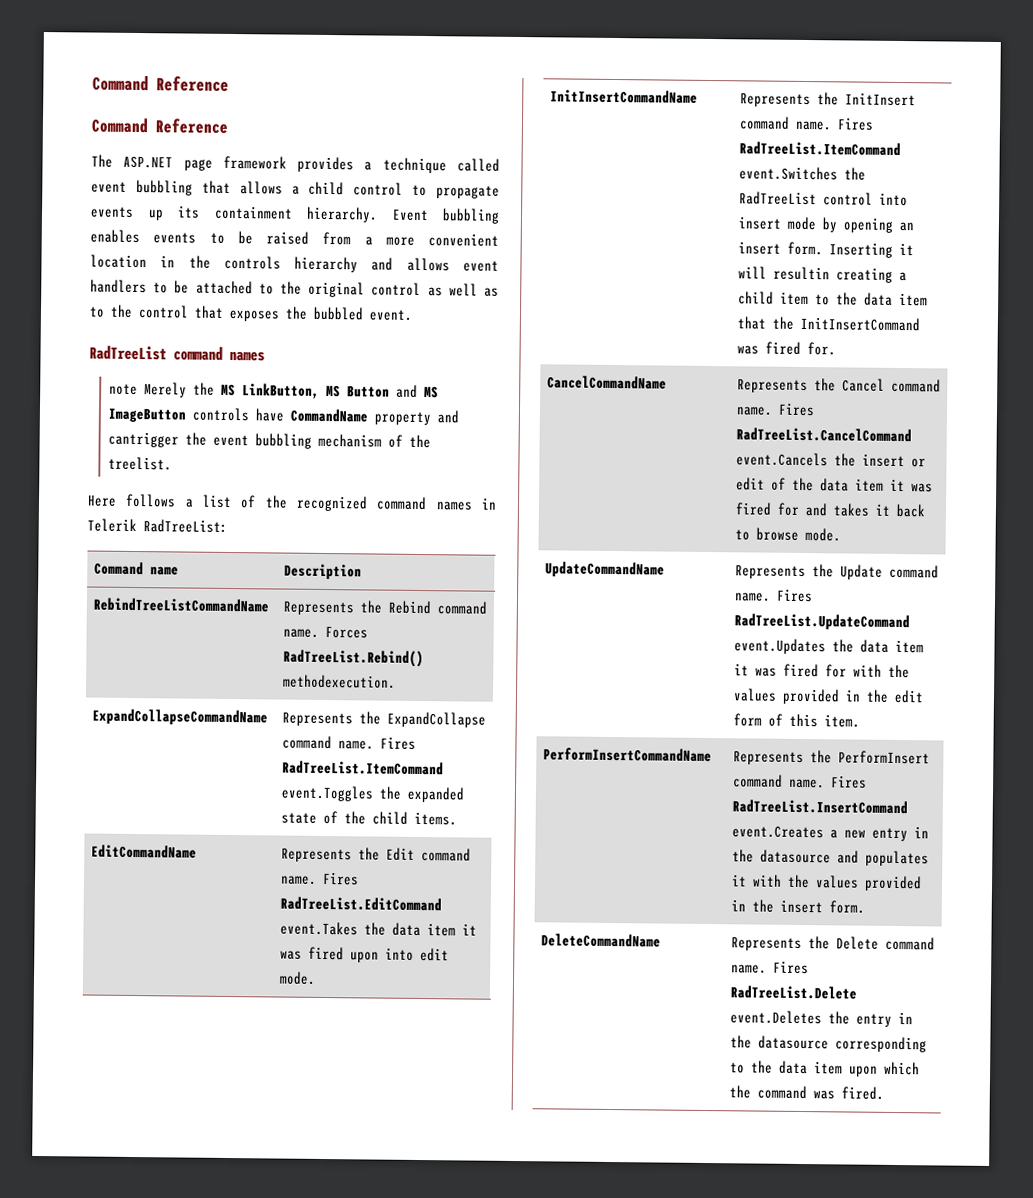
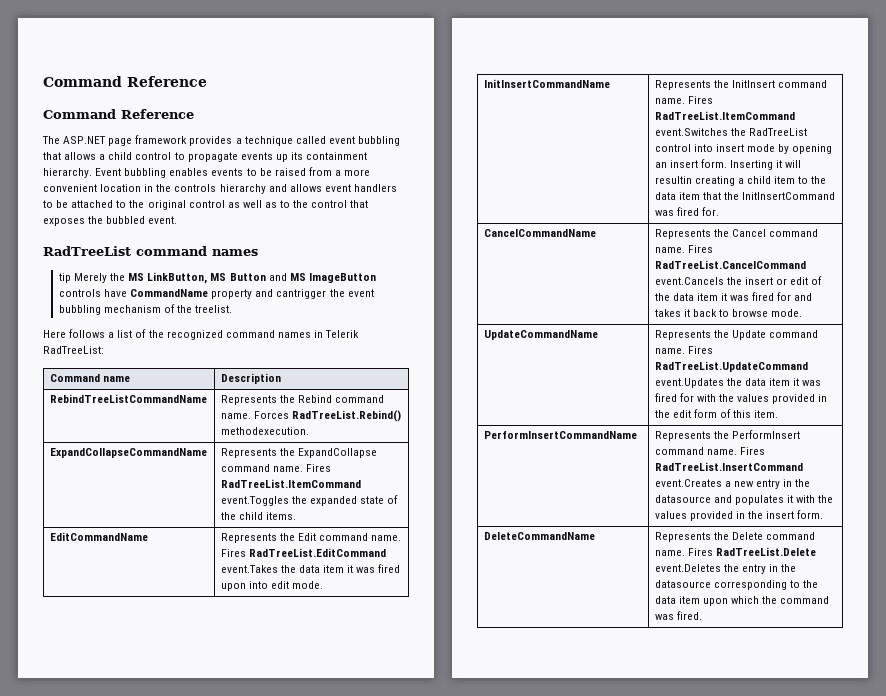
[109,383,139,396] note -> [58,273,71,283] tip

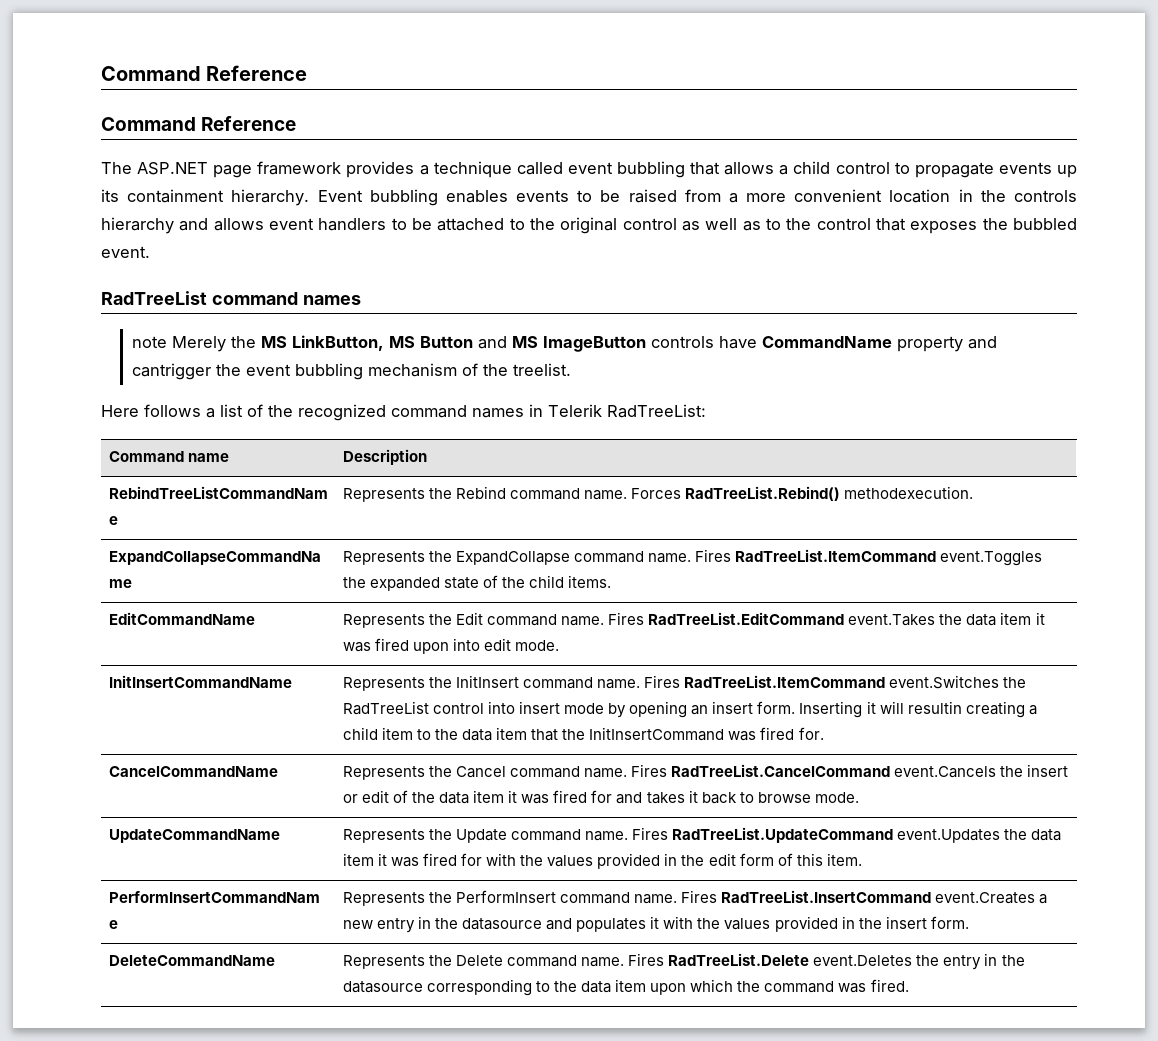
[58,273,71,283] tip -> [132,336,168,348] note

